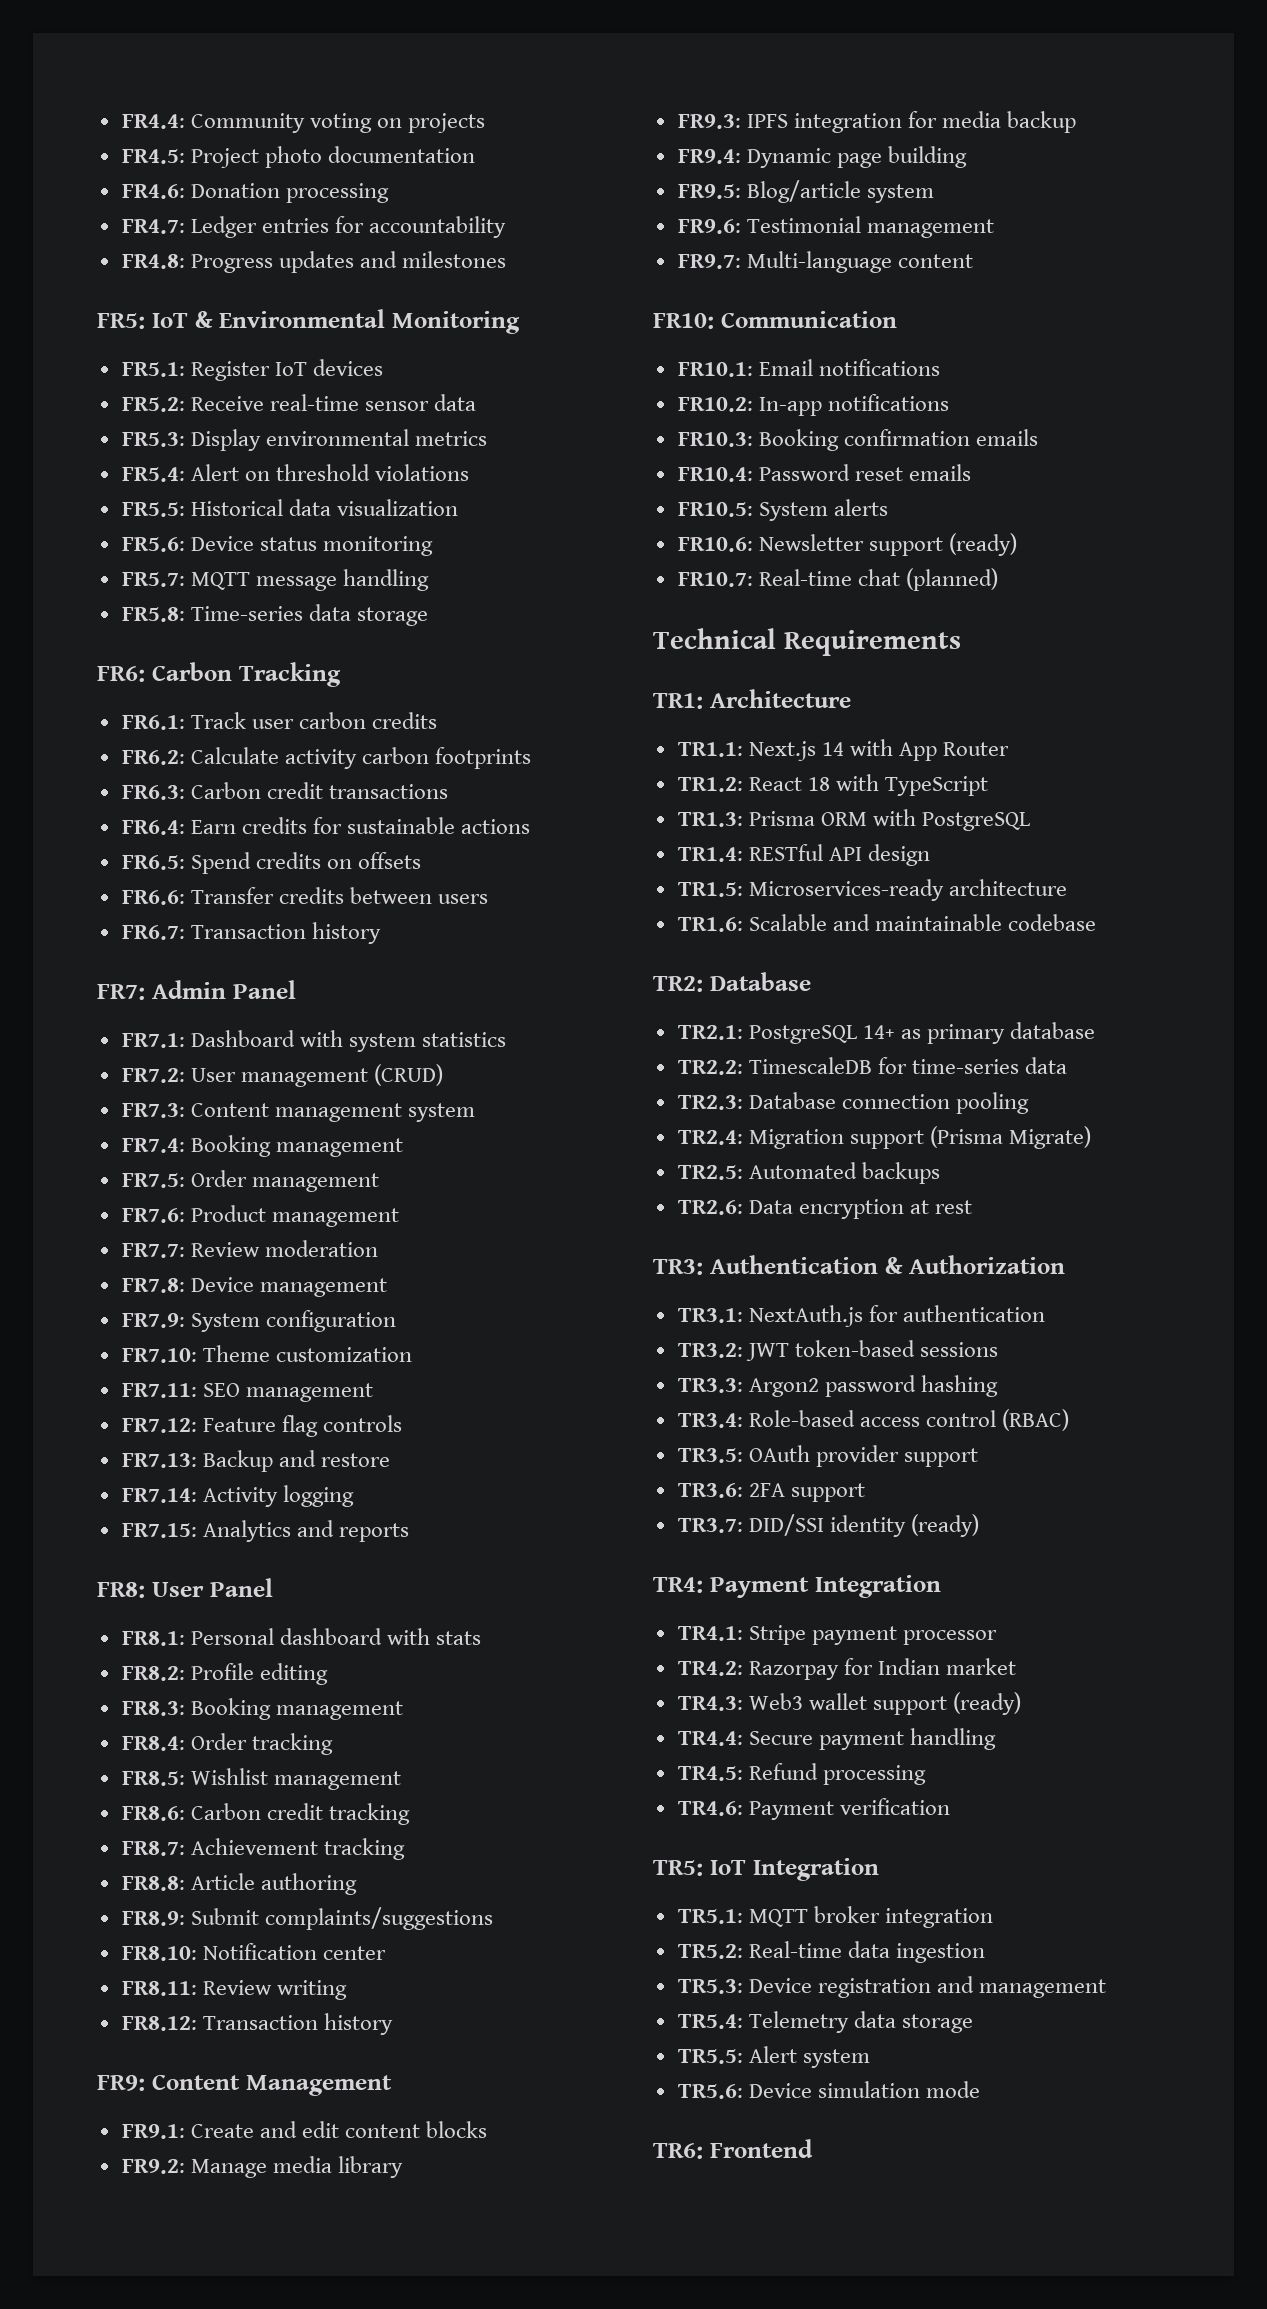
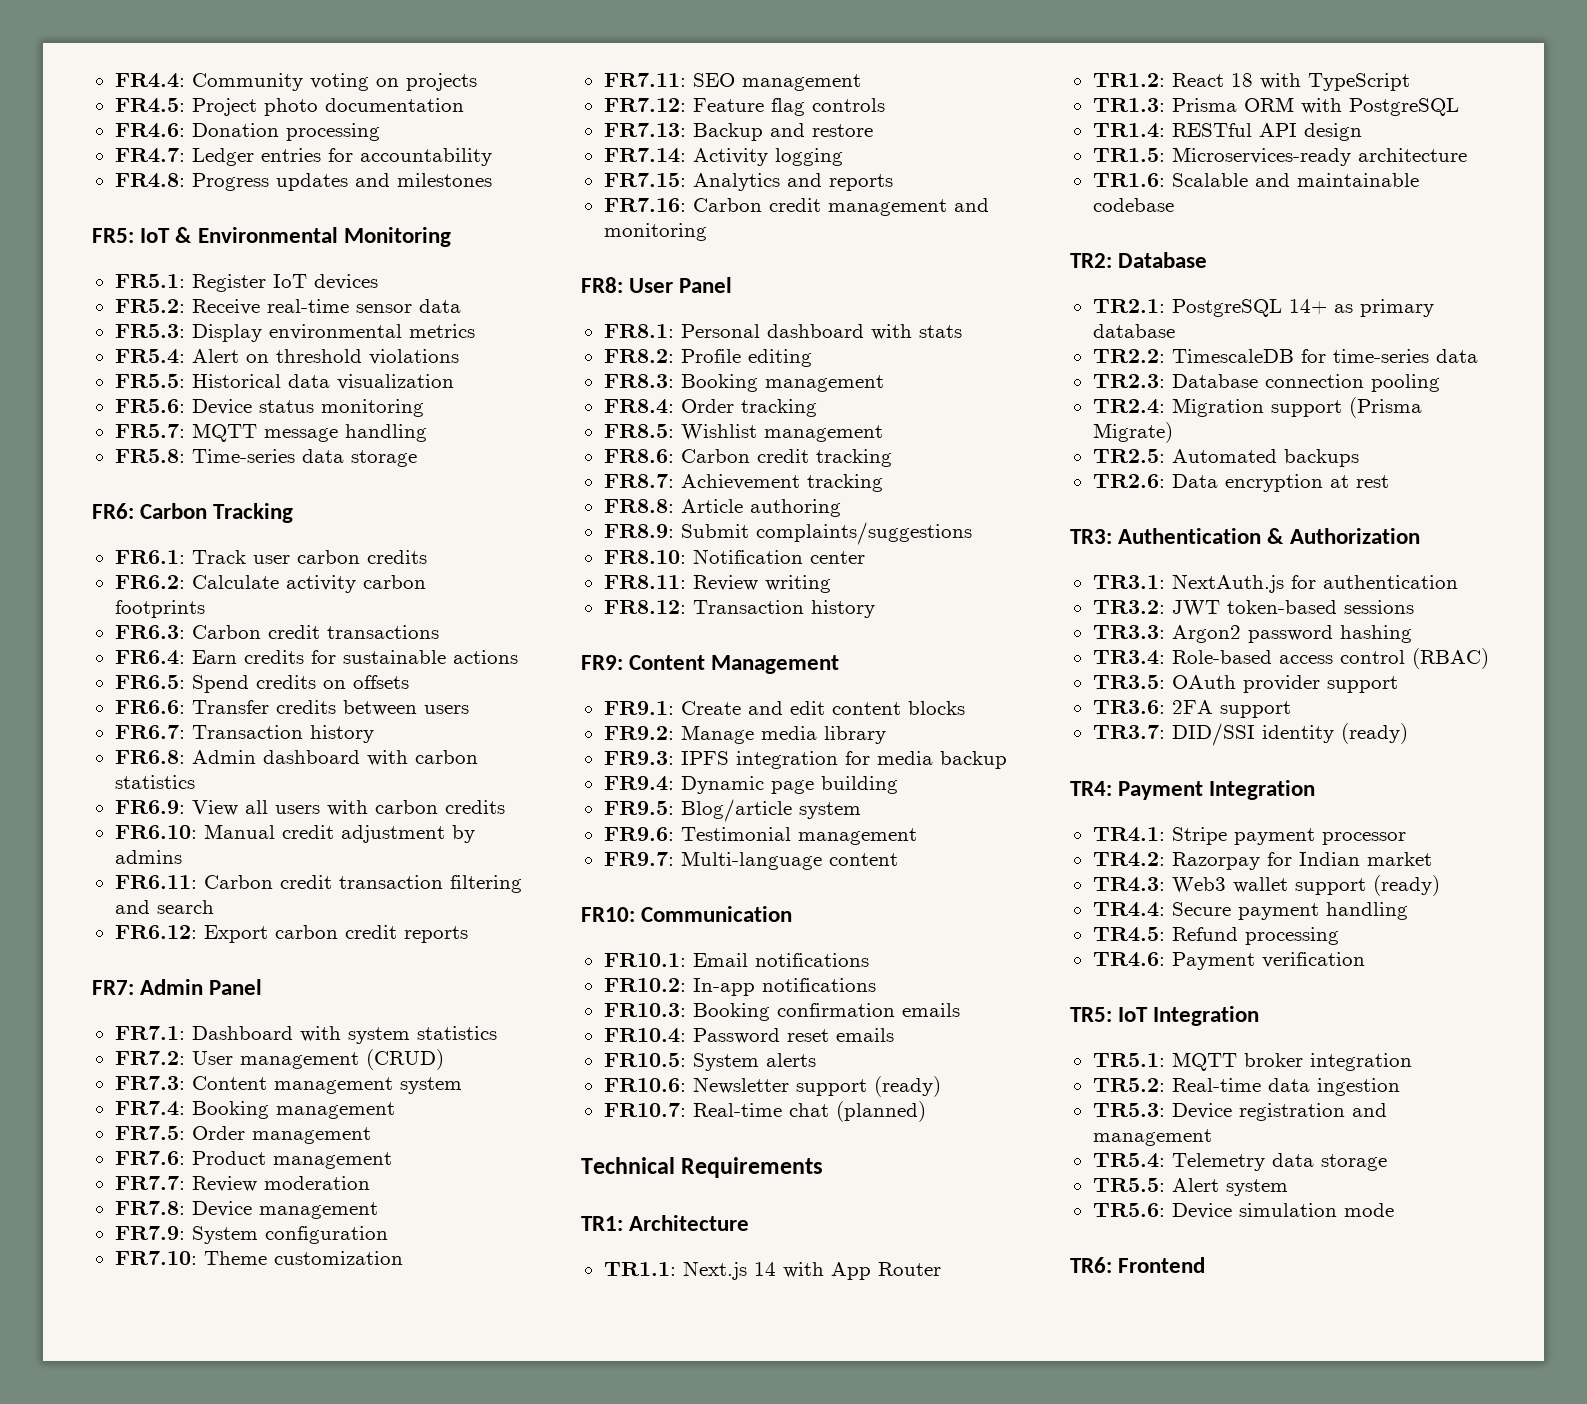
(381, 933) none -> [114,750,478,766] [114,775,195,789] [114,800,505,816] [114,824,475,843] [114,850,182,864] [114,875,522,893] [114,900,214,914] [114,925,468,943] // FR6.8: Admin dashboard with carbon statistics // FR6.9: View all users with carbon credits // FR6.10: Manual credit adjustment by admins // FR6.11: Carbon credit transaction filtering and search // FR6.12: Export carbon credit reports
(409, 1532) none -> [603,198,989,216] [603,223,707,241] // FR7.16: Carbon credit management and monitoring

